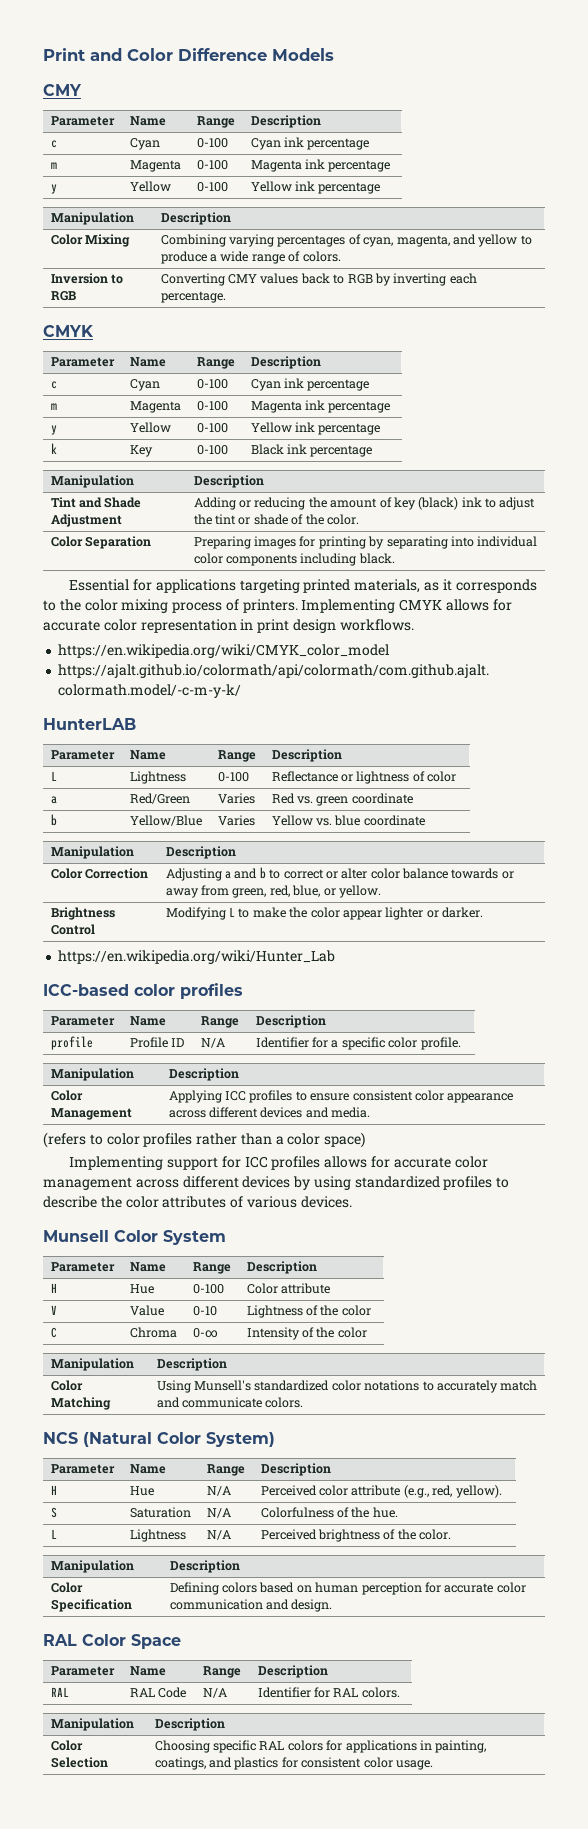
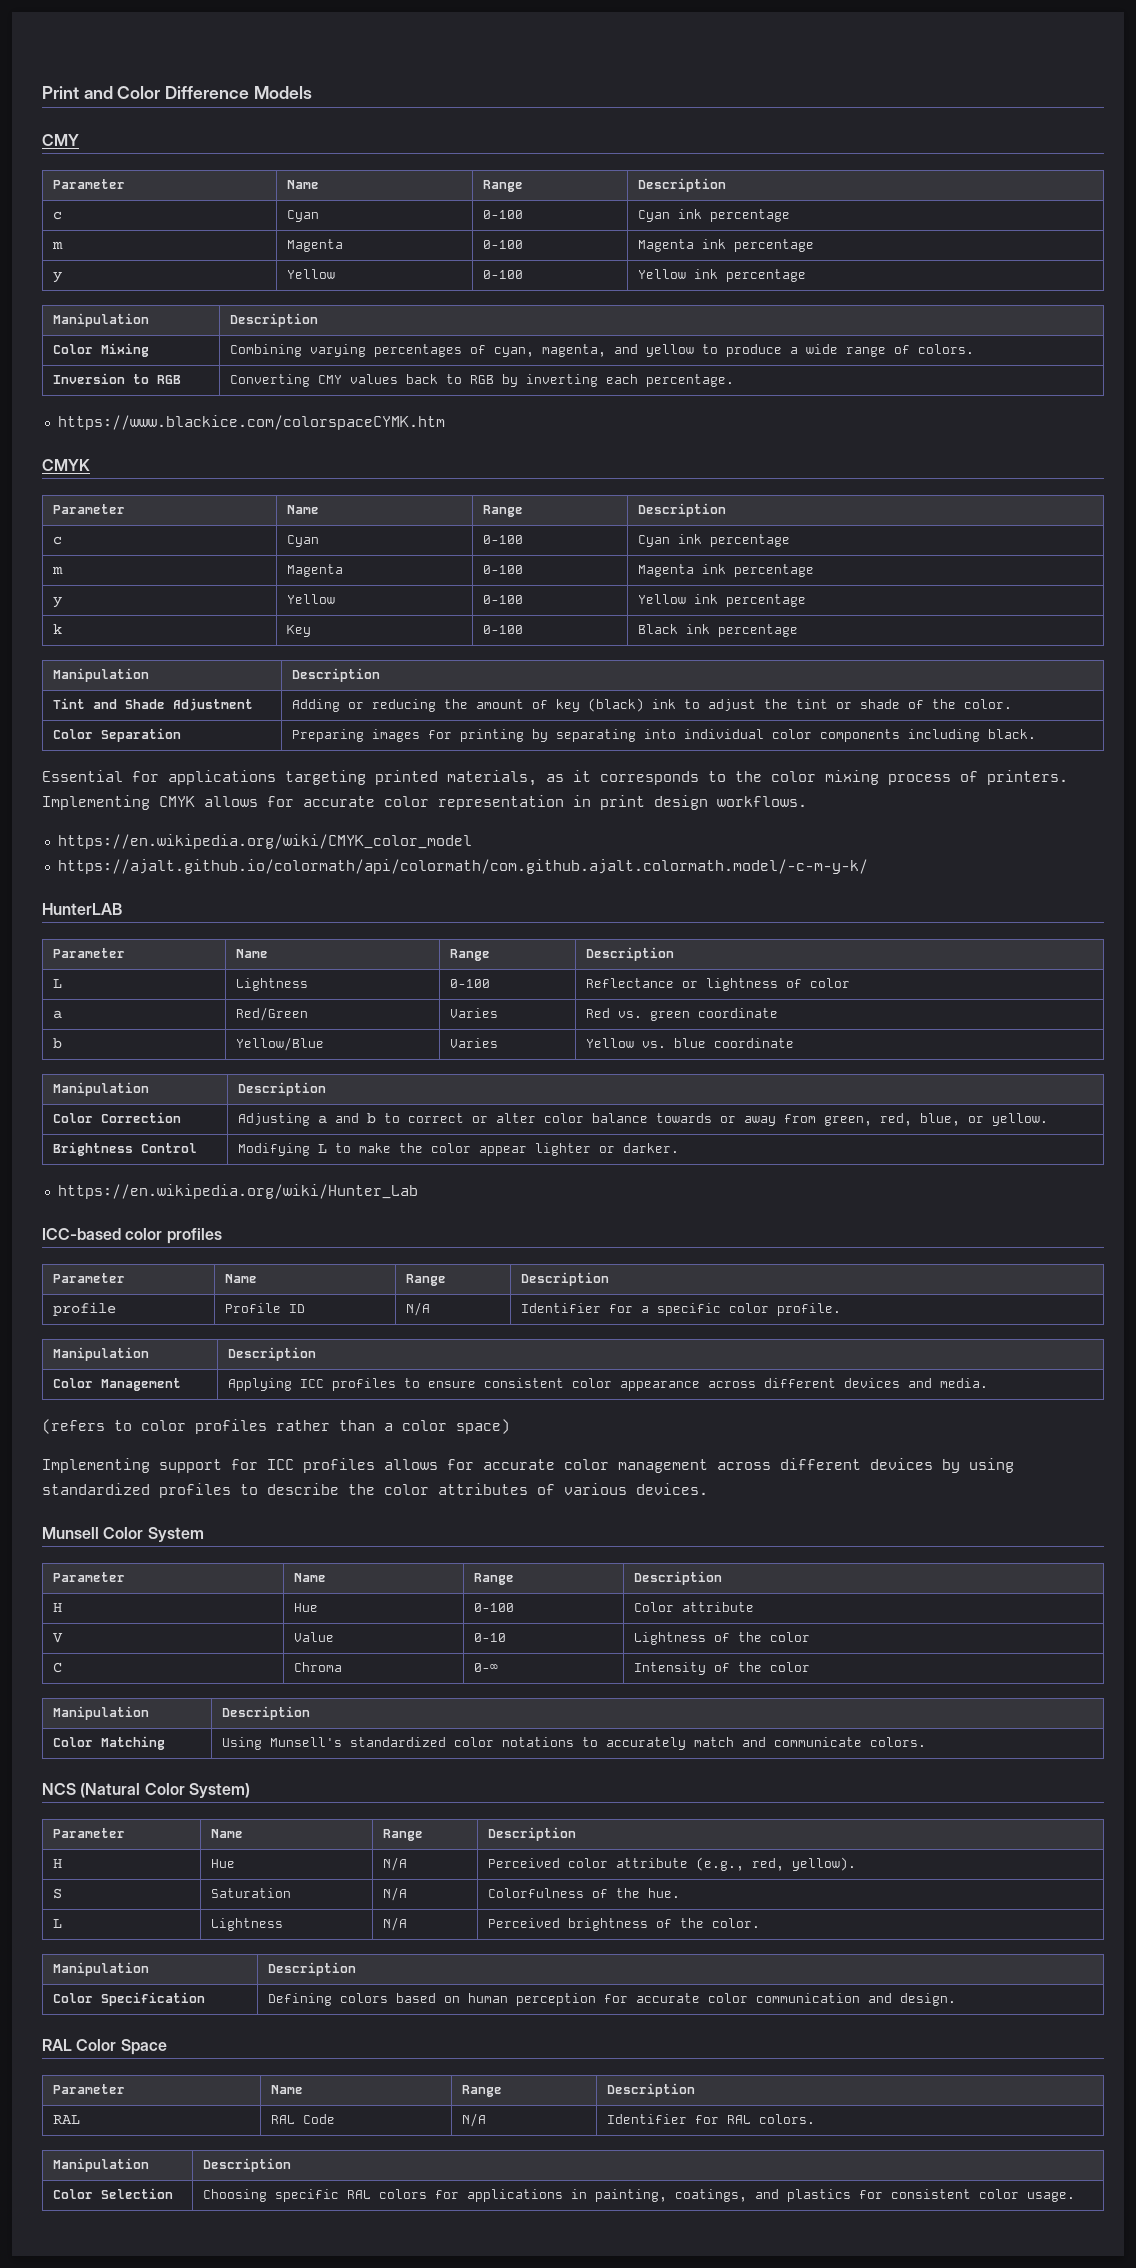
(226, 297) none -> [57,415,445,430] // https://www.blackice.com/colorspaceCYMK.htm

